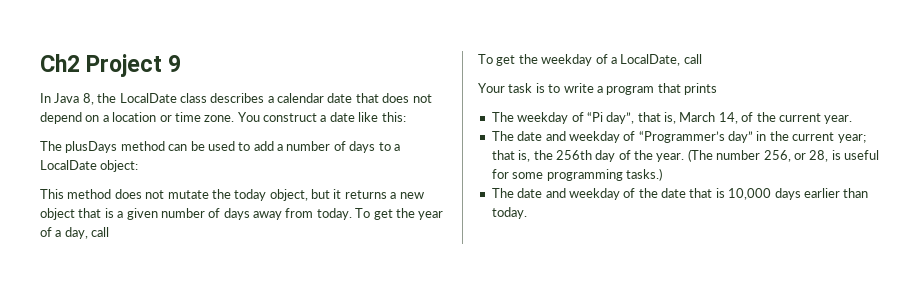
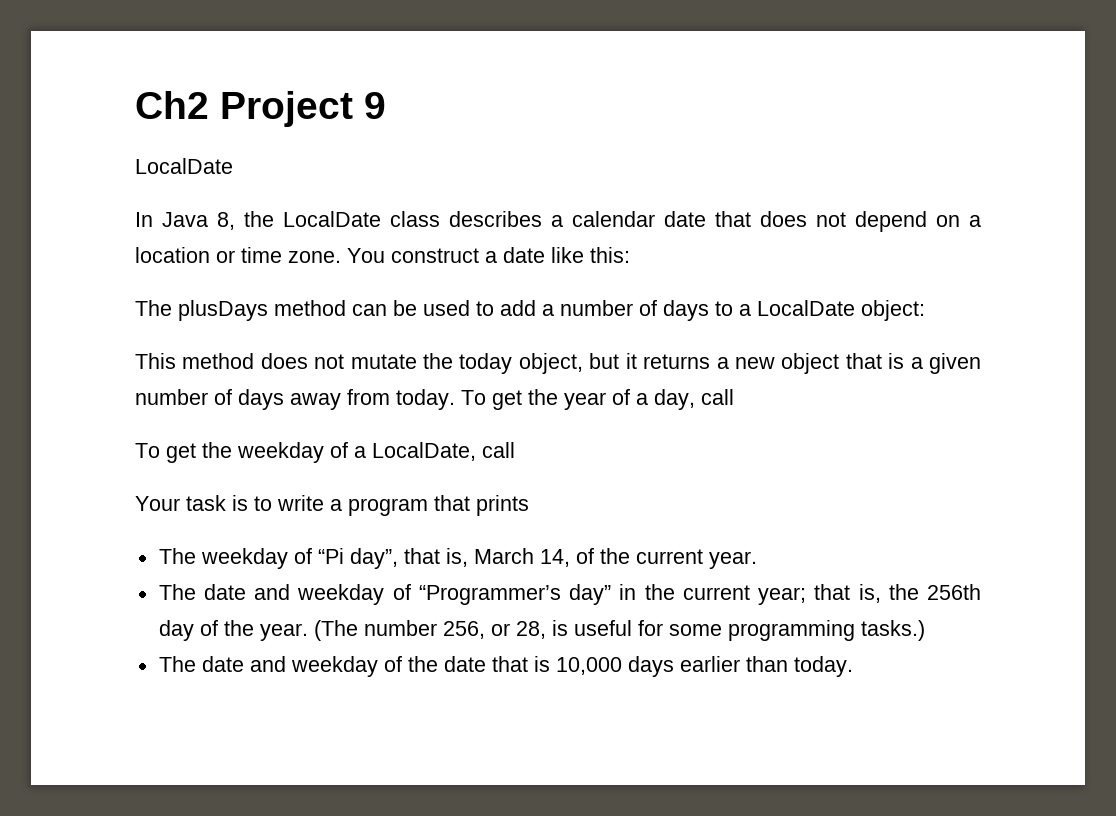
(182, 63) none -> [135,158,233,174] // LocalDate

